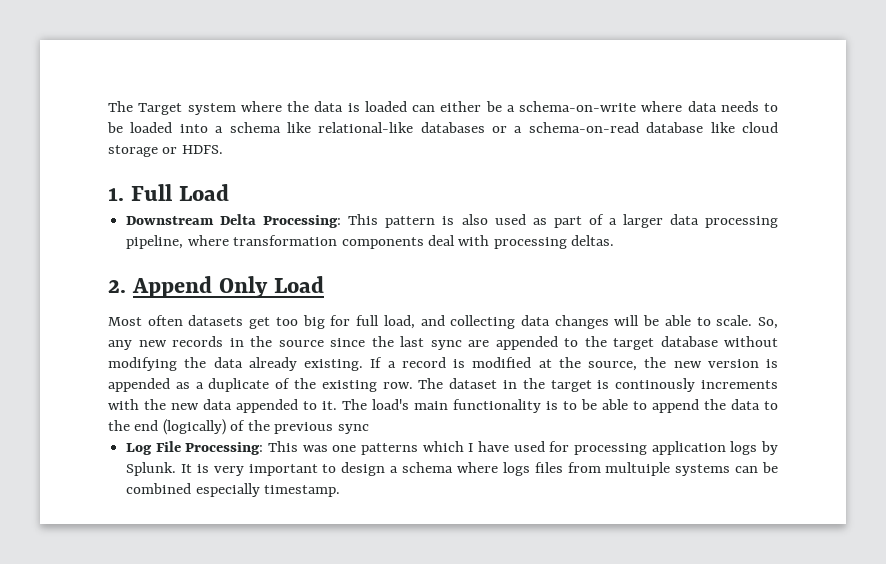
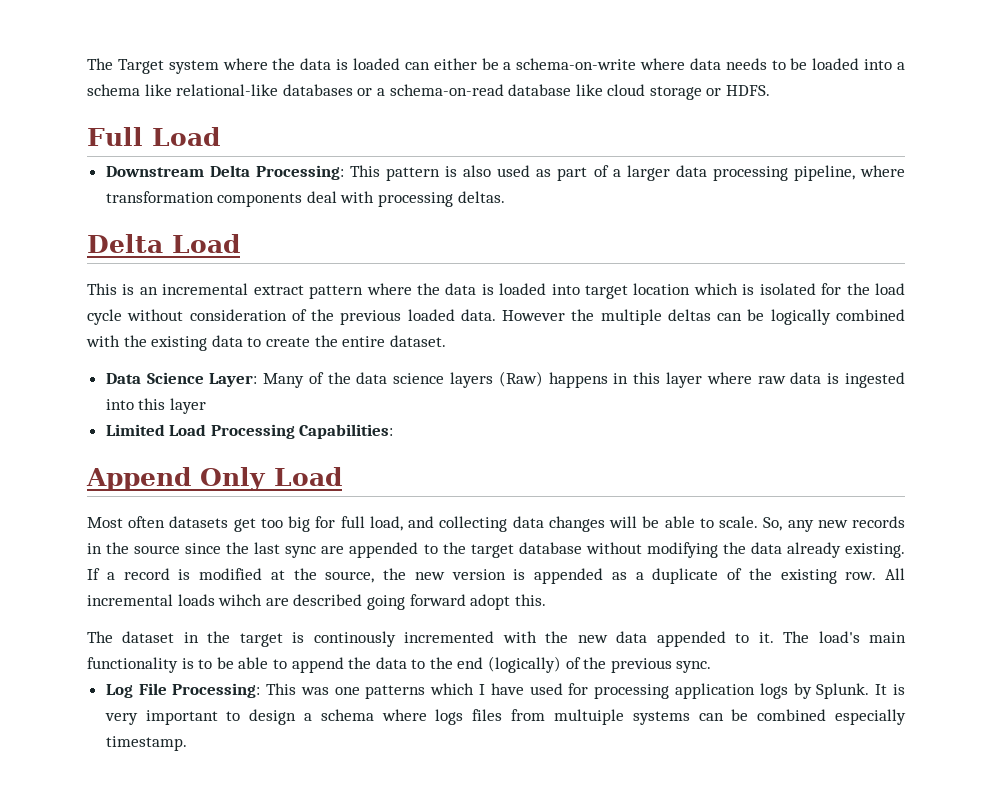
[108,188,124,201] 1. -> (771, 90) none
[108,280,126,293] 2. -> [87,234,240,253] [87,283,906,299] [87,309,905,325] [86,335,446,351] [105,371,906,388] [105,398,206,414] [105,424,394,439] Delta Load // This is an incremental extract pattern where the data is loaded into target location which is isolated for the load cycle without consideration of the previous loaded data. However the multiple deltas can be logically combined with the existing data to create the entire dataset. // Data Science Layer: Many of the data science layers (Raw) happens in this layer where raw data is ingested into this layer // Limited Load Processing Capabilities: //
(413, 385) none -> [885,568,905,580] [87,594,546,610] All incremental loads wihch are described going forward adopt this. //
[701,380,779,389] increments -> [404,631,495,643] incremented
[337,424,369,434] sync -> [676,661,712,673] sync.

